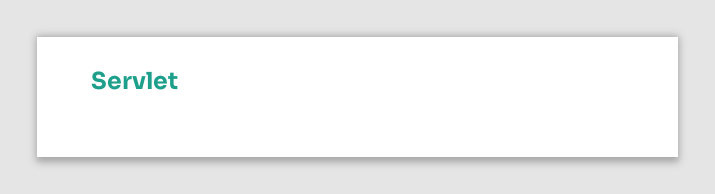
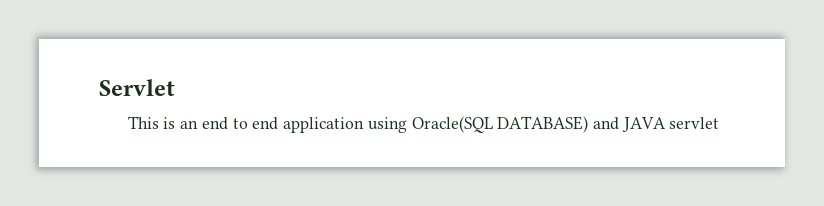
(178, 80) none -> [127,116,720,133] // This is an end to end application using Oracle(SQL DATABASE) and JAVA servlet

